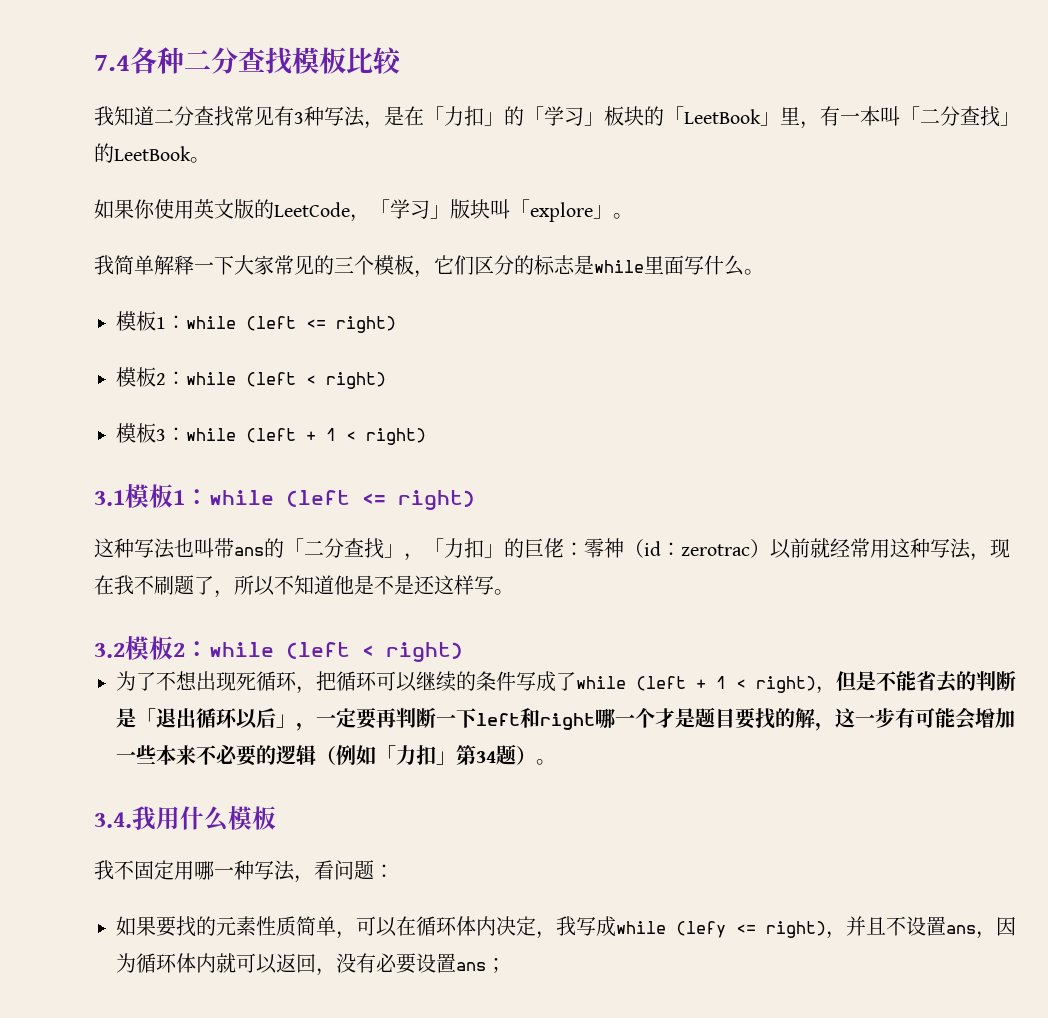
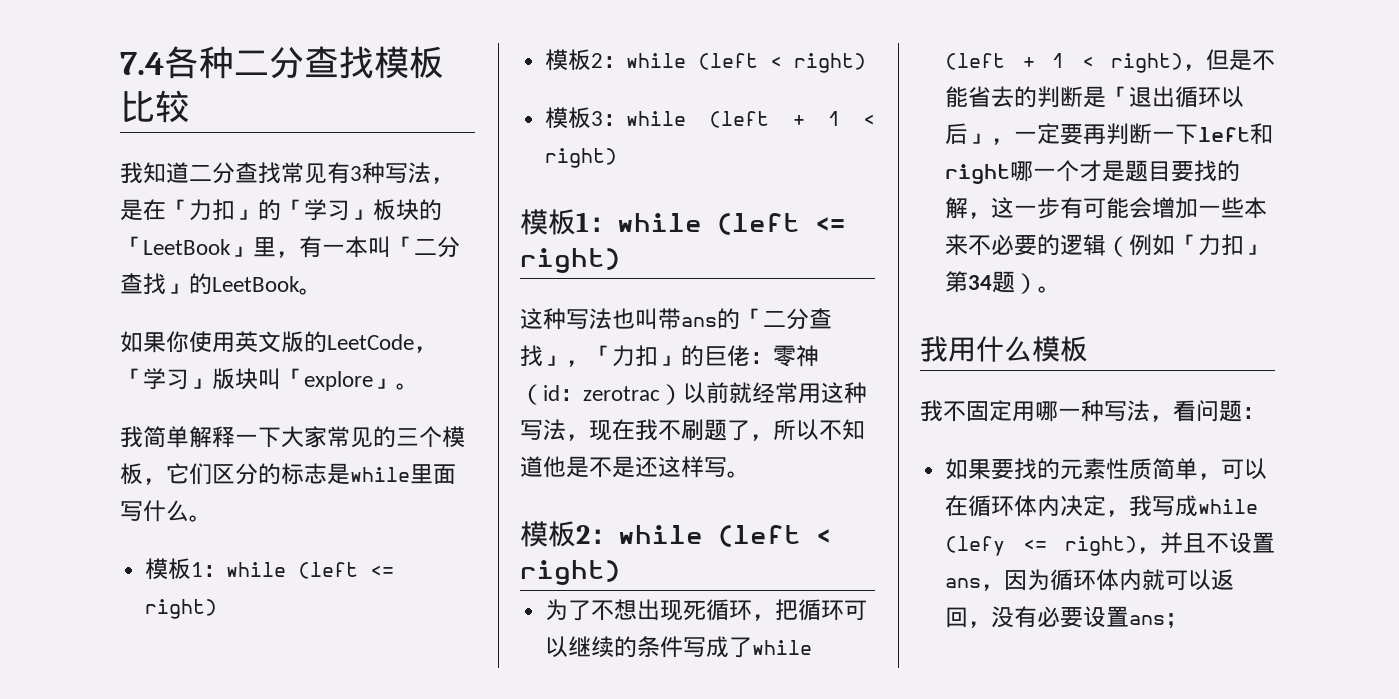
[94,490,125,506] 3.1 -> (618, 158) none
[94,643,125,658] 3.2 -> (750, 474) none
[94,812,132,828] 3.4. -> (1062, 289) none

